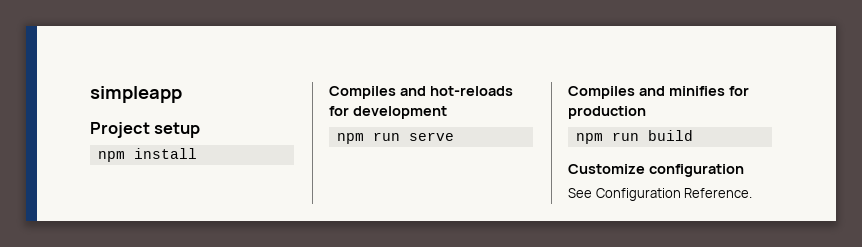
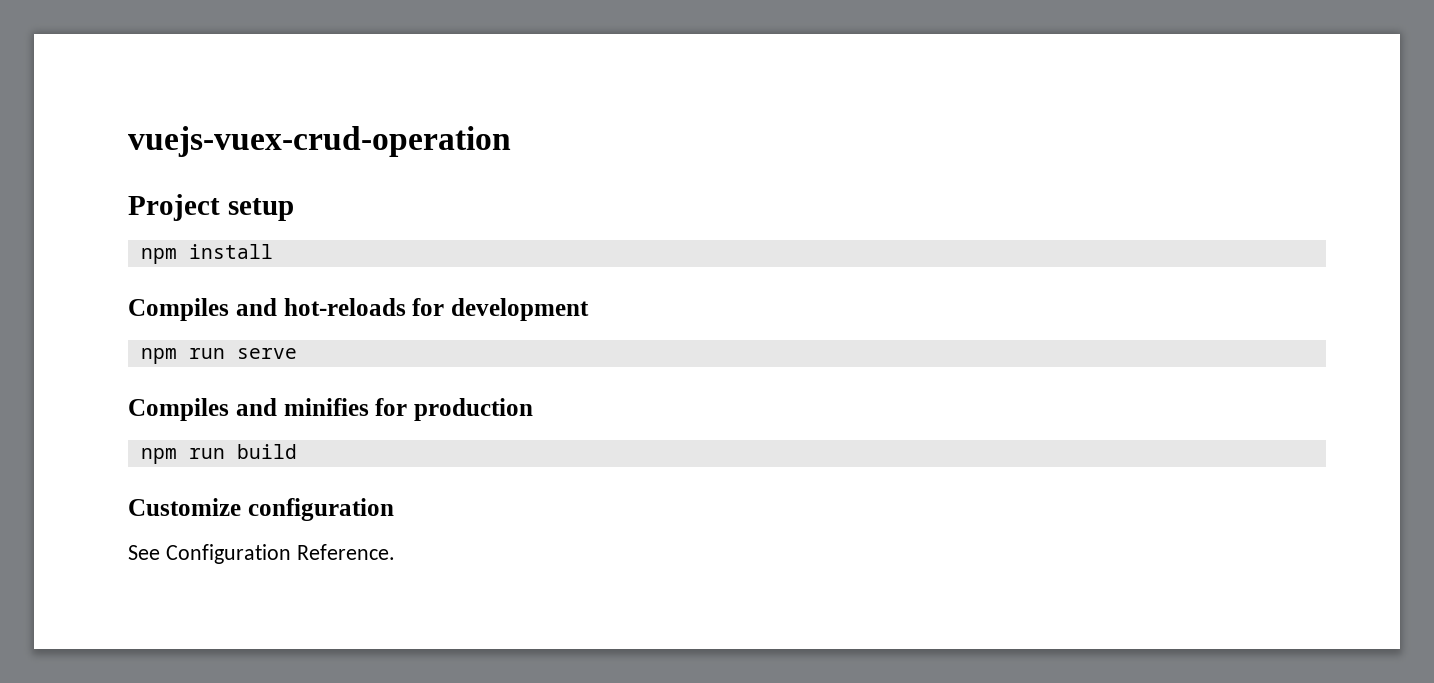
[90,86,182,103] simpleapp -> [128,126,511,157] vuejs-vuex-crud-operation

